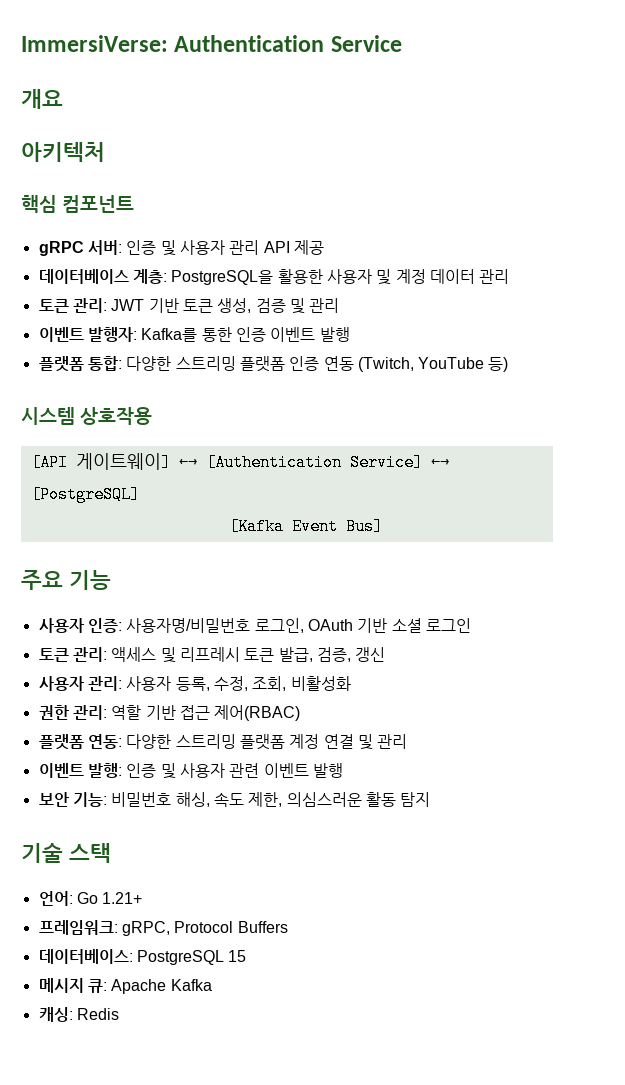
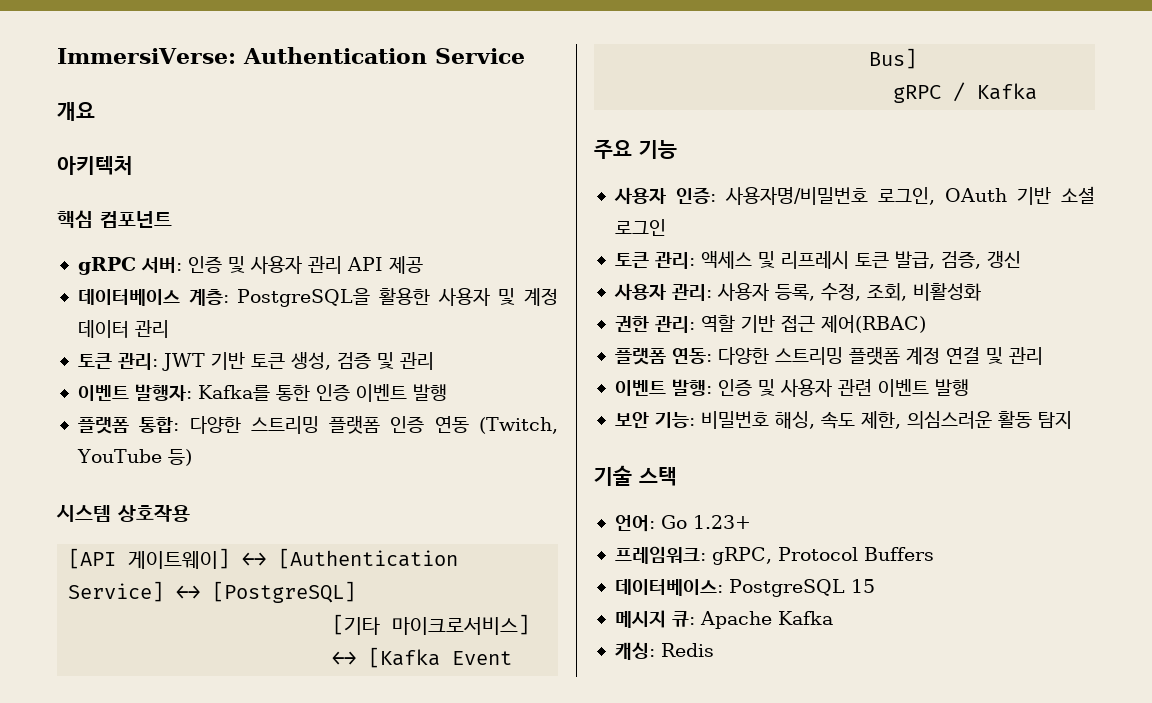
(140, 494) none -> [332,614,531,635] [332,651,357,665] [기타 마이크로서비스] ←→
(383, 526) none -> [893,82,1038,103] // gRPC / Kafka
[102,892,143,904] 1.21+ -> [692,515,751,529] 1.23+

